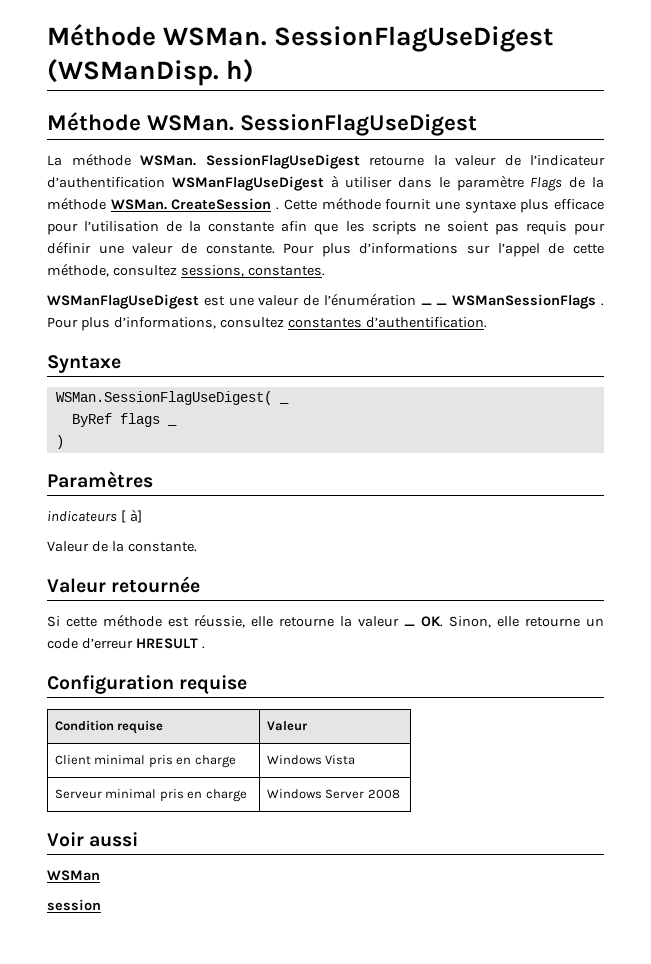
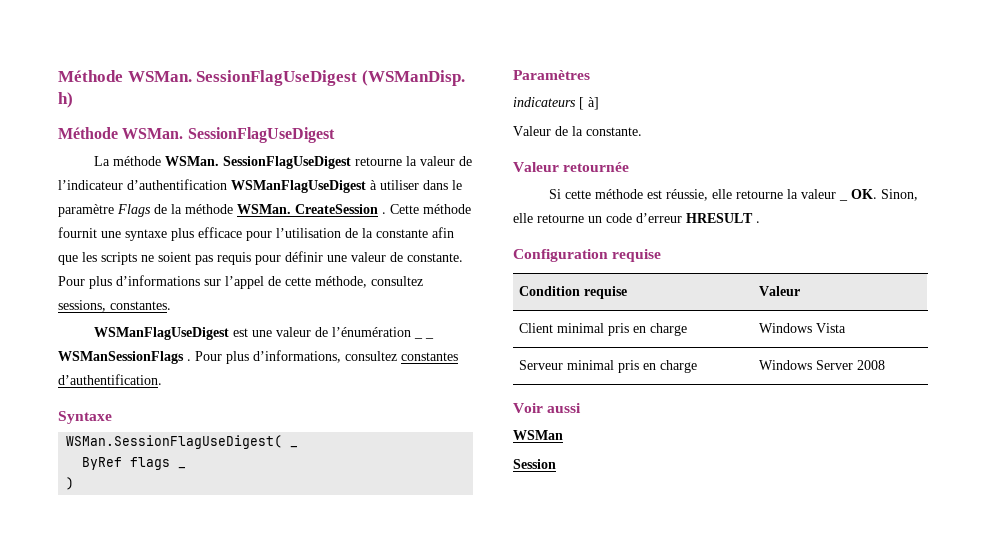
[47,899,101,911] session -> [513,459,556,469] Session

